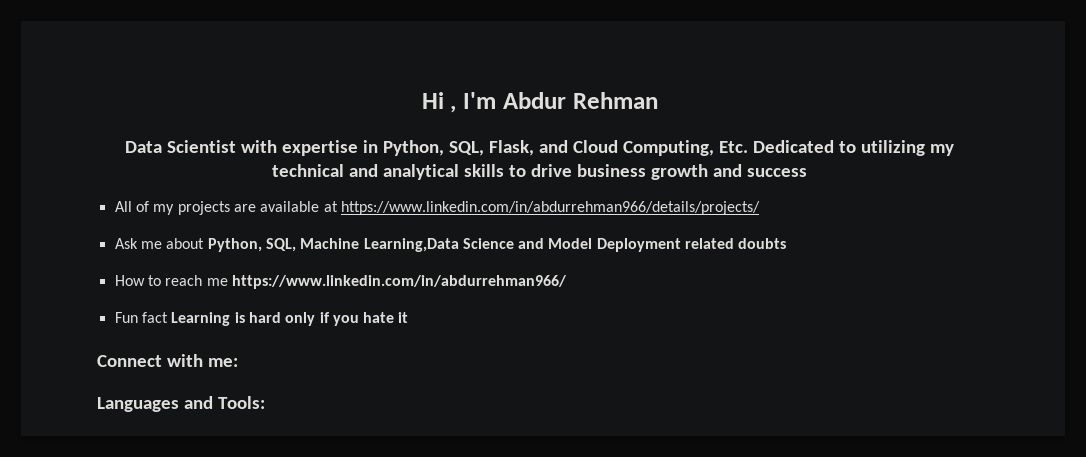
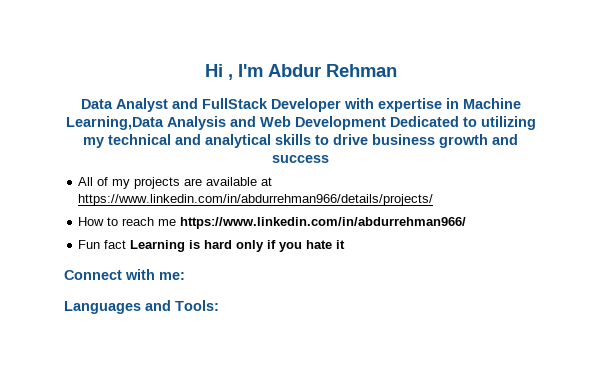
[167,140,748,156] Scientist with expertise in Python, SQL, Flask, and Cloud Computing, Etc. -> [115,98,521,112] [65,116,386,130] Analyst and FullStack Developer with expertise in Machine Learning,Data Analysis and Web Development
[114,238,787,252] // Ask me about Python, SQL, Machine Learning,Data Science and Model Deployment related doubts -> (434, 200) none

